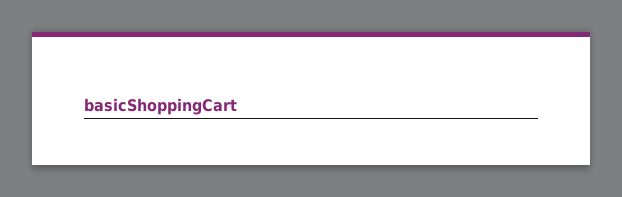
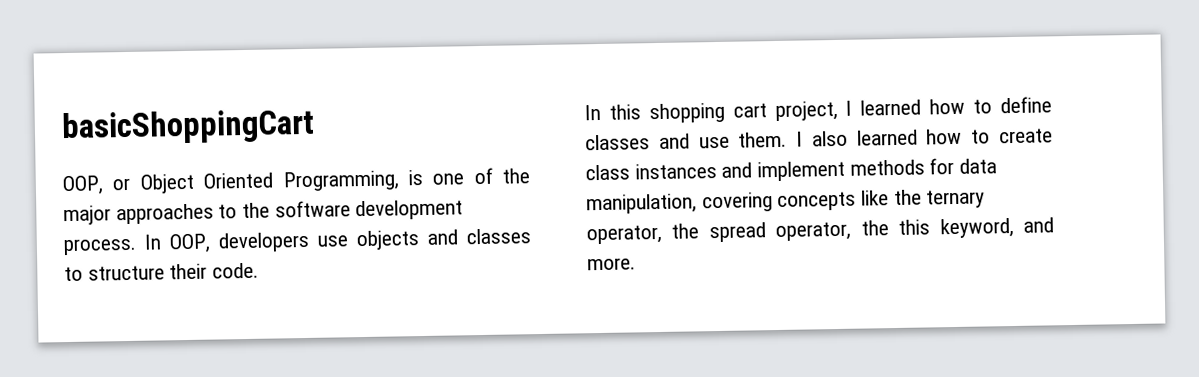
(237, 106) none -> [62,167,530,196] [63,199,464,226] [63,228,531,256] [64,262,260,282] [584,96,1052,124] [585,128,1053,151] [585,157,998,182] [586,189,986,215] [586,217,1054,245] [587,257,636,271] // OOP, or Object Oriented Programming, is one of the major approaches to the software development process. In OOP, developers use objects and classes to structure their code. // In this shopping cart project, I learned how to define classes and use them. I also learned how to create class instances and implement methods for data manipulation, covering concepts like the ternary operator, the spread operator, the this keyword, and more.

